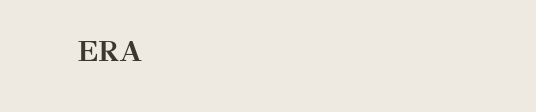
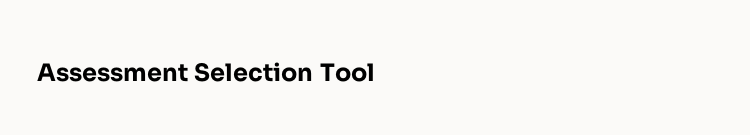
[77,41,142,61] ERA -> [37,62,375,82] Assessment Selection Tool

